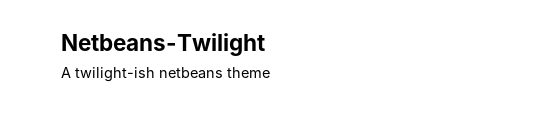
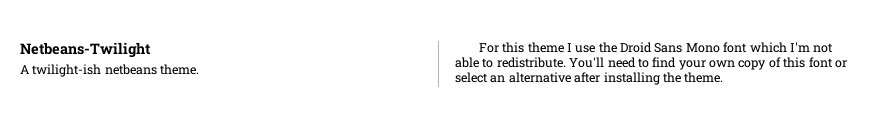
[227,67,270,78] theme -> [160,64,200,75] [478,42,834,53] [455,57,847,70] [455,72,724,85] theme. // For this theme I use the Droid Sans Mono font which I'm not able to redistribute. You'll need to find your own copy of this font or select an alternative after installing the theme.

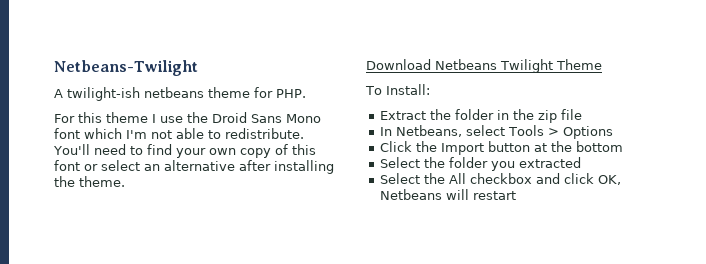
[160,64,200,75] theme. -> [208,87,306,98] theme for PHP.
(724, 77) none -> [366,59,602,73] [365,84,430,95] [380,109,583,123] [380,125,614,139] [380,141,624,155] [380,157,582,171] [380,173,622,185] [380,189,517,200] // Download Netbeans Twilight Theme // To Install: // Extract the folder in the zip file // In Netbeans, select Tools > Options // Click the Import button at the bottom // Select the folder you extracted // Select the All checkbox and click OK, Netbeans will restart

